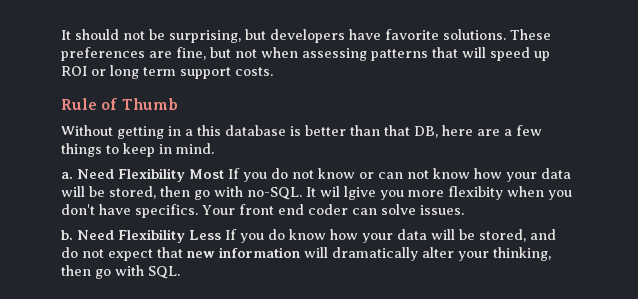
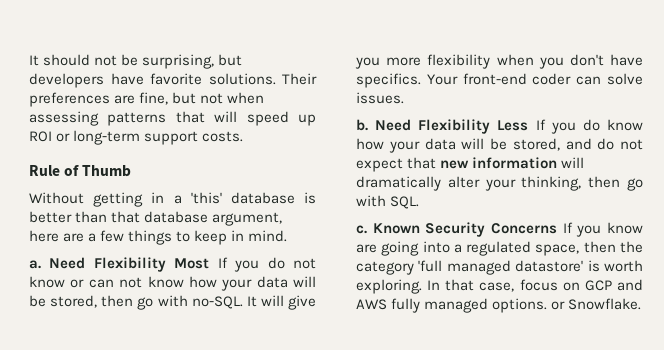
[510,29,551,40] These -> [282,73,317,85] Their
[110,65,176,79] long term -> [73,130,141,145] long-term
[197,125,221,136] this -> [190,192,222,204] 'this'
[414,126,438,138] DB, -> [144,211,283,226] database argument,
[320,186,376,200] wil lgive -> [260,295,316,310] will give
[448,186,503,200] flexibity -> [427,54,491,69] flexibility
[238,204,304,215] front end -> [462,73,527,85] front-end
(180, 272) none -> [356,222,643,237] [356,241,643,256] [356,260,643,275] [356,279,643,294] [356,298,642,313] // c. Known Security Concerns If you know are going into a regulated space, then the category 'full managed datastore' is worth exploring. In that case, focus on GCP and AWS fully managed options. or Snowflake.

